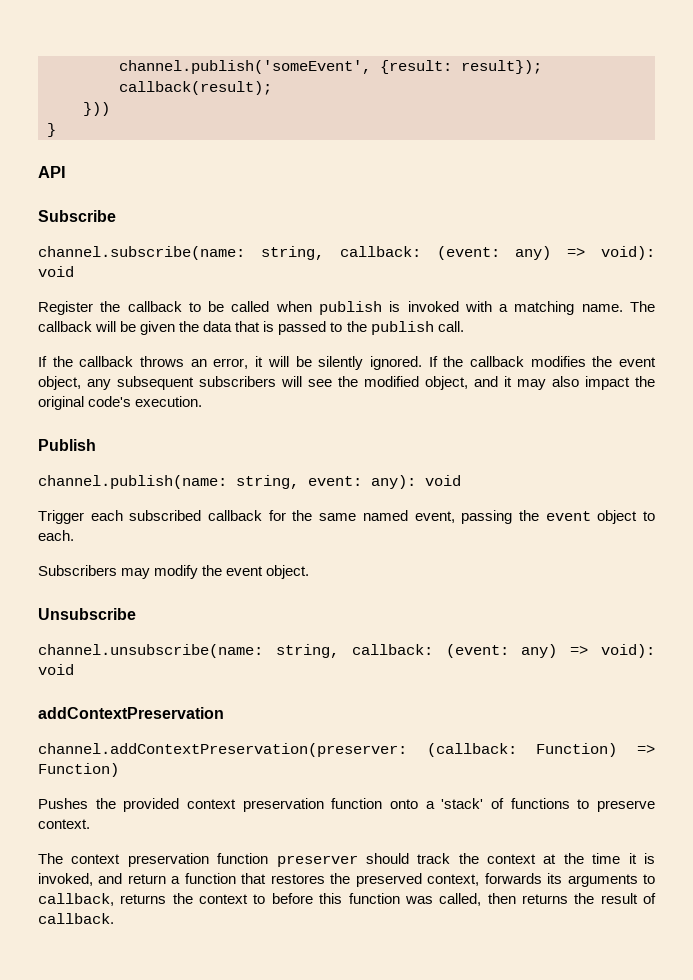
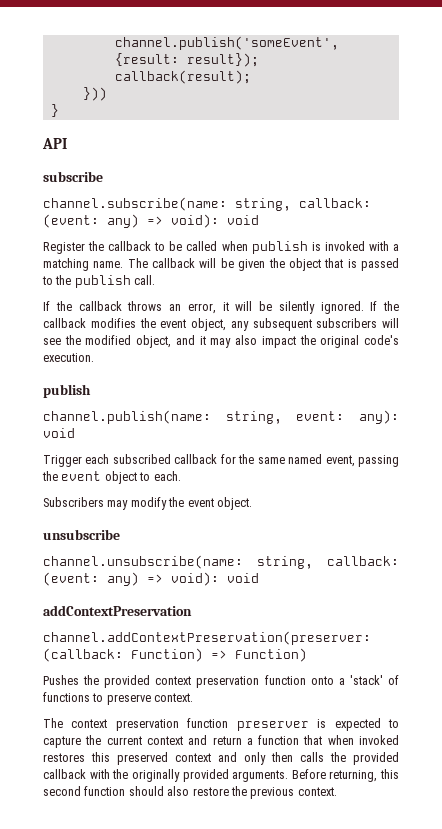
[38,210,116,222] Subscribe -> [43,171,103,182] subscribe
[203,321,233,332] data -> [288,258,321,271] object
[38,439,96,451] Publish -> [43,384,91,398] publish
[38,608,136,620] Unsubscribe -> [43,529,120,540] unsubscribe
[365,853,655,864] [38,873,93,886] should track the context at the time it is invoked, -> [317,718,399,731] [43,735,183,748] is expected to capture the current context
[270,873,655,887] [38,893,657,906] [38,913,114,924] restores the preserved context, forwards its arguments to callback, returns the context to before this function was called, then returns the result of callback. -> [327,735,400,745] [43,752,399,765] [43,769,399,782] [43,786,337,799] when invoked restores this preserved context and only then calls the provided callback with the originally provided arguments. Before returning, this second function should also restore the previous context.

